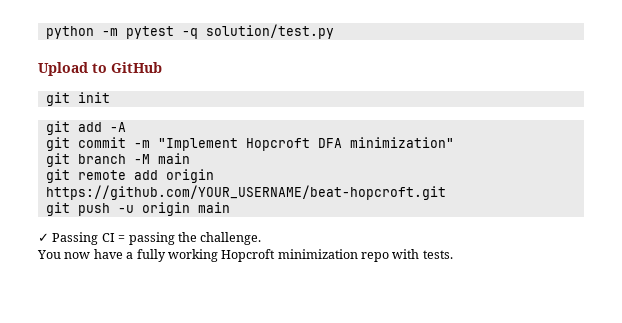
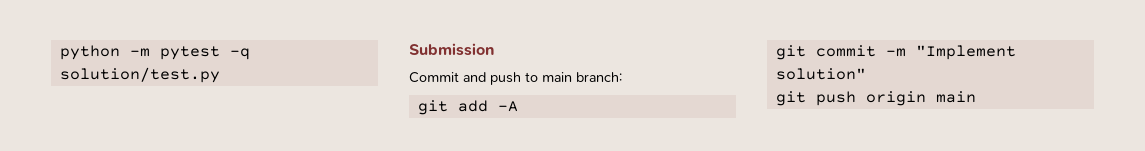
[38,62,162,76] [45,92,110,106] Upload to GitHub // git init -> [409,43,494,56] [409,72,622,85] Submission // Commit and push to main branch:
[245,137,454,151] [45,153,190,167] [45,169,214,183] [45,185,446,200] Hopcroft DFA minimization" // git branch -M main // git remote add origin https://github.com/YOUR_USERNAME/beat-hopcroft.git -> [775,68,866,80] solution"
[117,205,134,213] -u -> (856, 98) none
[38,232,262,245] [37,249,453,262] // ✓ Passing CI = passing the challenge. // You now have a fully working Hopcroft minimization repo with tests. -> (976, 97) none

